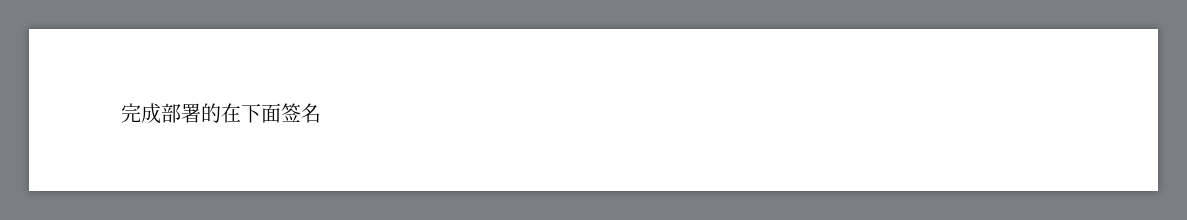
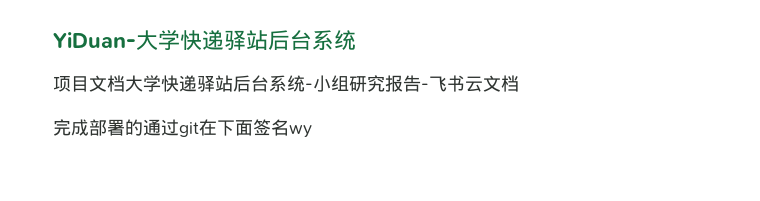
(121, 113) none -> [53,30,356,50] [53,75,519,92] YiDuan-大学快递驿站后台系统 // 项目文档大学快递驿站后台系统-小组研究报告-飞书云文档 //
(221, 113) none -> [143,119,199,137] 通过git
(321, 113) none -> [289,125,312,138] wy

